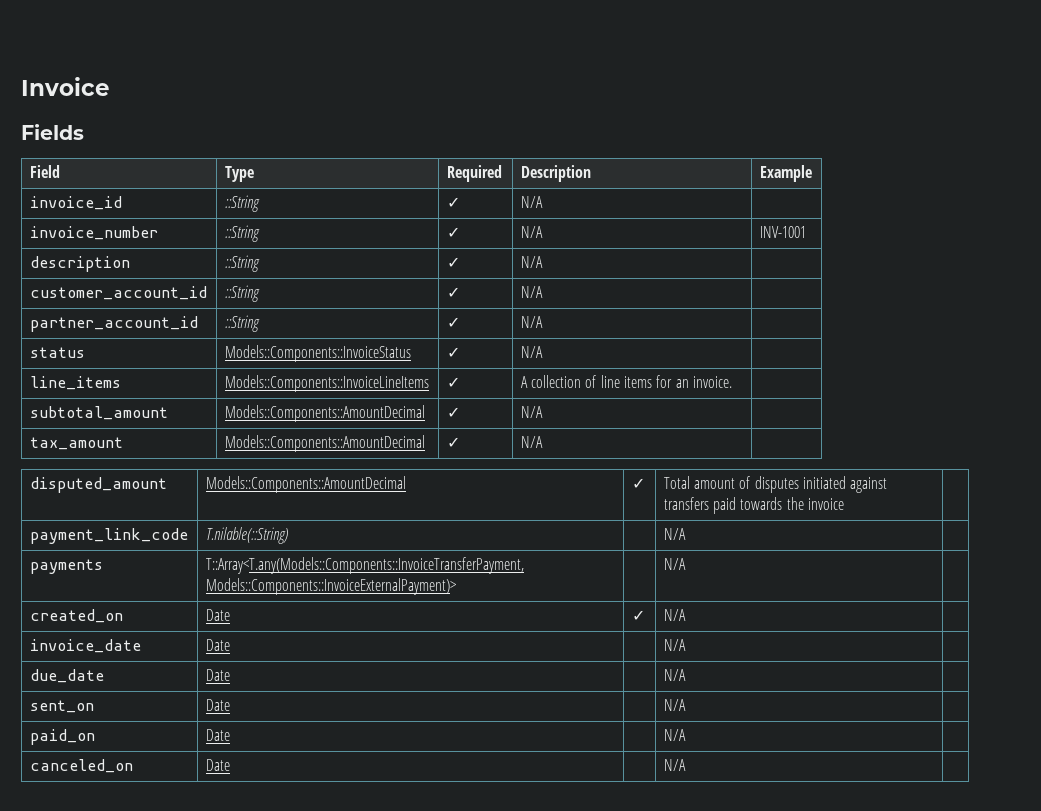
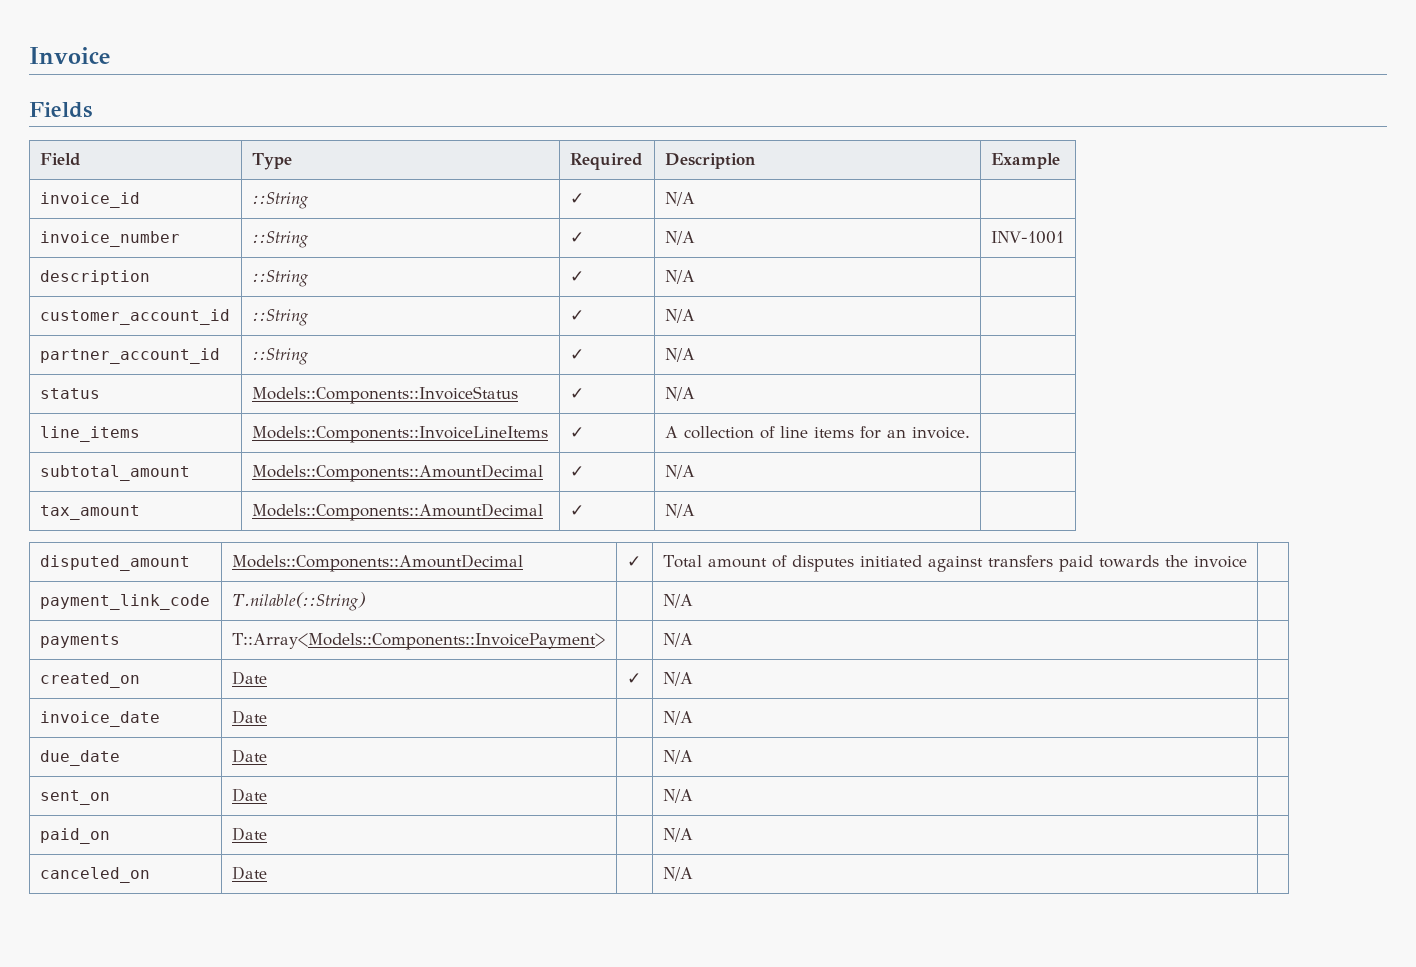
[205,557,524,574] [205,578,456,595] T::Array<T.any(Models::Components::InvoiceTransferPayment, Models::Components::InvoiceExternalPayment)> -> [231,633,605,650] T::Array<Models::Components::InvoicePayment>

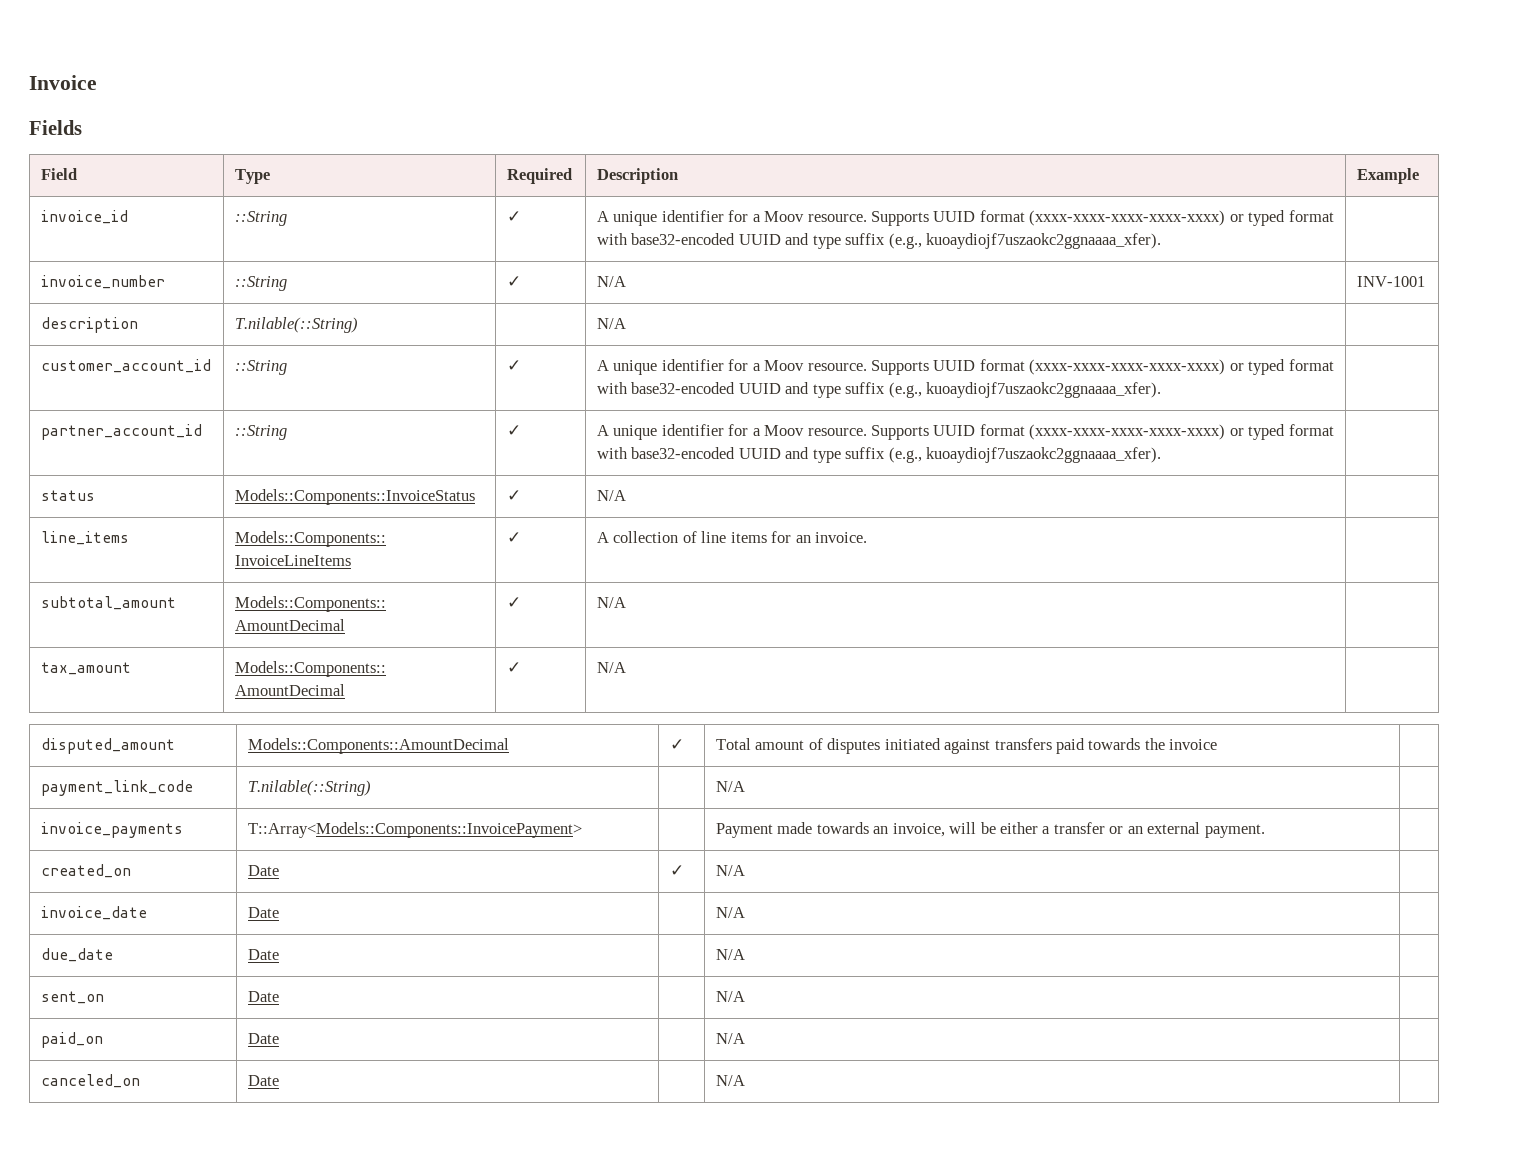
[664,192,695,206] N/A -> [596,210,1334,226] [596,233,1162,249] A unique identifier for a Moov resource. Supports UUID format (xxxx-xxxx-xxxx-xxxx-xxxx) or typed format with base32-encoded UUID and type suffix (e.g., kuoaydiojf7uszaokc2ggnaaaa_xfer).
[251,270,309,287] [569,271,584,282] ::String | ✓ -> [234,317,358,333] T.nilable(::String) |
[664,309,695,323] [39,348,220,364] [251,348,309,365] [569,349,584,360] [664,348,695,362] N/A | // partner_account_id | ::String | ✓ | N/A -> [596,359,1334,375] [596,382,1162,398] [40,424,202,440] [234,425,287,440] [506,425,521,436] [596,424,1334,440] [596,447,1162,463] A unique identifier for a Moov resource. Supports UUID format (xxxx-xxxx-xxxx-xxxx-xxxx) or typed format with base32-encoded UUID and type suffix (e.g., kuoaydiojf7uszaokc2ggnaaaa_xfer). | // partner_account_id | ::String | ✓ | A unique identifier for a Moov resource. Supports UUID format (xxxx-xxxx-xxxx-xxxx-xxxx) or typed format with base32-encoded UUID and type suffix (e.g., kuoaydiojf7uszaokc2ggnaaaa_xfer).
[39,634,120,648] payments -> [40,822,183,838] invoice_payments
[662,633,693,647] N/A -> [715,822,1265,838] Payment made towards an invoice, will be either a transfer or an external payment.

